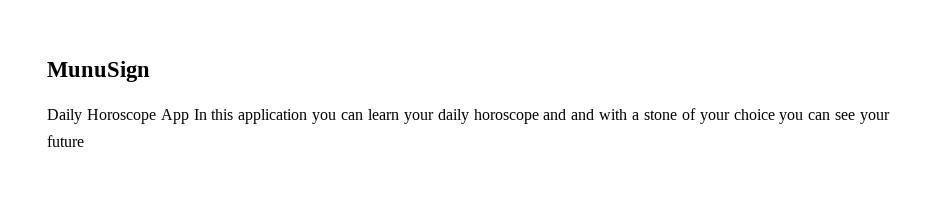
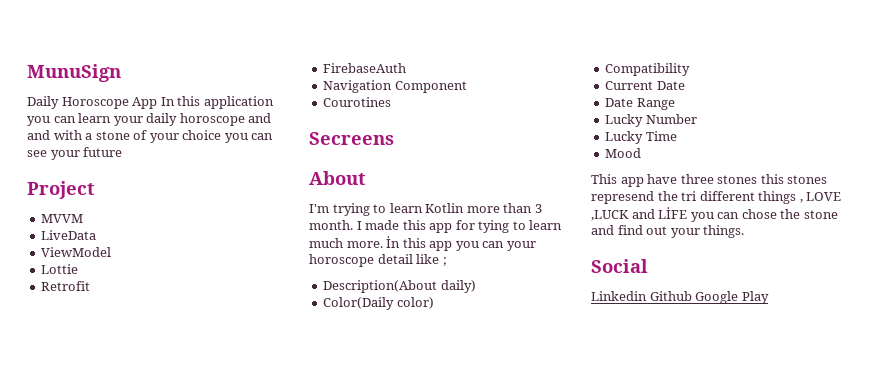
(84, 141) none -> [27,181,95,199] [41,214,84,223] [41,230,97,240] [41,247,112,257] [41,264,79,274] [41,281,91,291] [323,63,407,73] [323,80,467,93] [323,97,392,107] [309,132,394,145] [309,171,366,185] [309,203,542,216] [309,220,563,233] [309,236,536,251] [309,254,447,267] [323,280,476,293] [323,297,434,310] [605,63,691,76] [605,81,685,90] [605,98,675,110] [605,114,697,127] [605,131,677,144] [605,148,642,158] [591,174,828,187] [591,191,842,204] [591,207,838,222] [591,225,745,238] [591,259,648,273] [591,291,769,304] // Project // MVVM // LiveData // ViewModel // Lottie // Retrofit // FirebaseAuth // Navigation Component // Courotines // Secreens // About // I'm trying to learn Kotlin more than 3 month. I made this app for tying to learn much more. İn this app you can your horoscope detail like ; // Description(About daily) // Color(Daily color) // Compatibility // Current Date // Date Range // Lucky Number // Lucky Time // Mood // This app have three stones this stones represend the tri different things , LOVE ,LUCK and LİFE you can chose the stone and find out your things. // Social // Linkedin Github Google Play

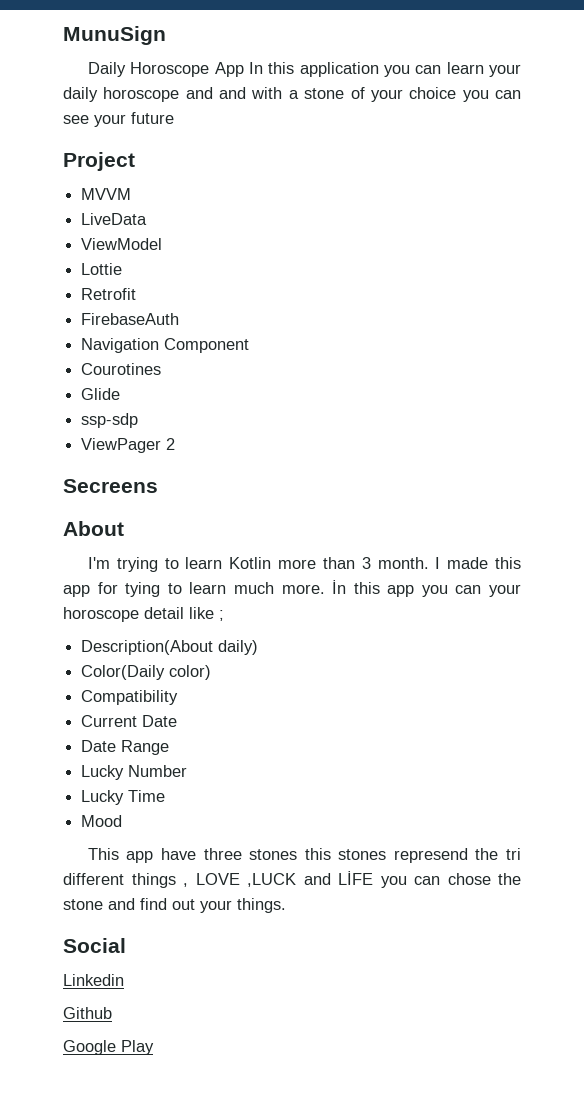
(392, 102) none -> [81,388,121,400] [81,413,139,428] [81,438,176,453] // Glide // ssp-sdp // ViewPager 2
(647, 296) none -> (124, 980) //
(692, 296) none -> (112, 1013) //

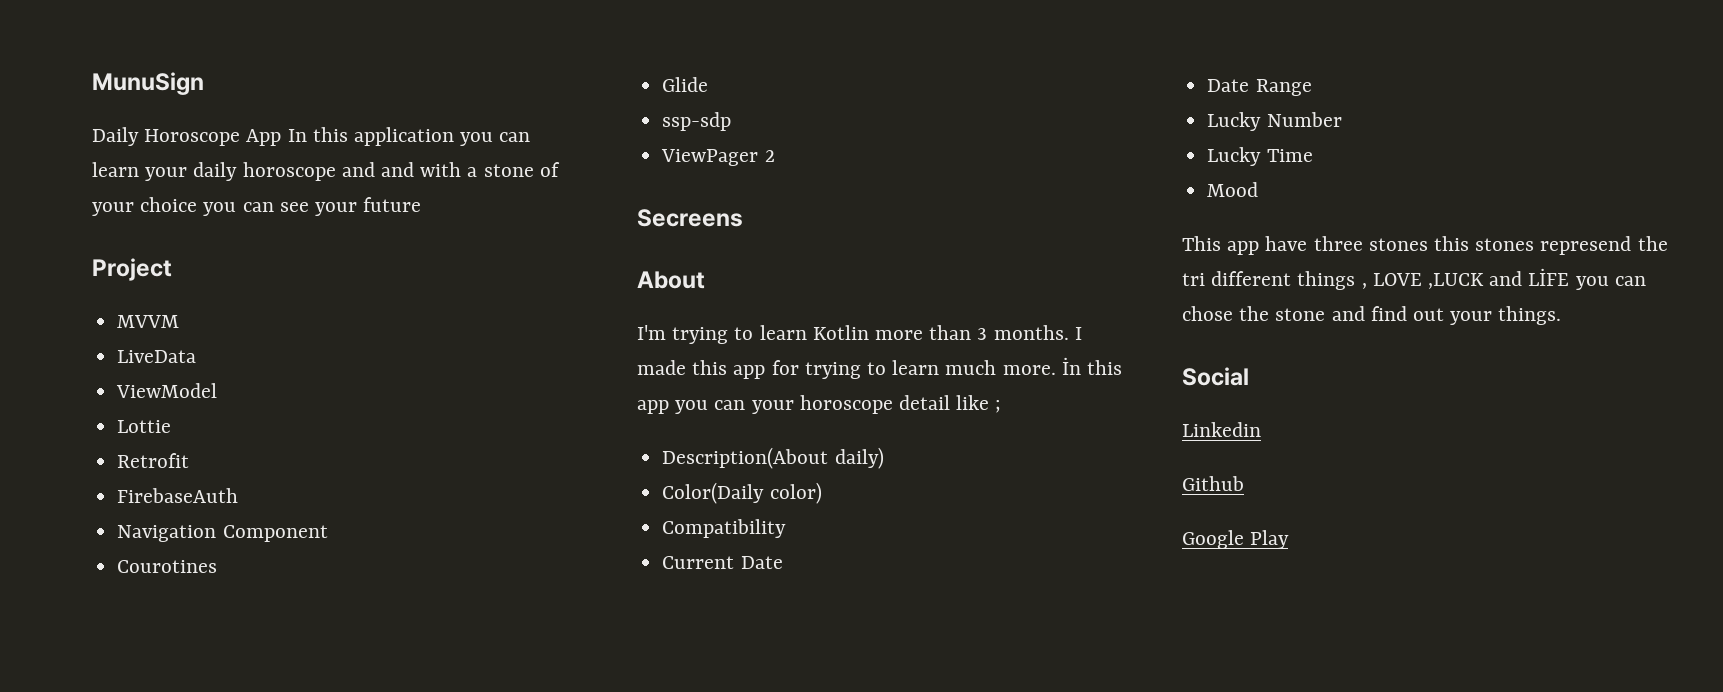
[377,557,429,569] month. -> [993,325,1069,340] months.
[125,582,161,597] tying -> [804,362,861,379] trying

